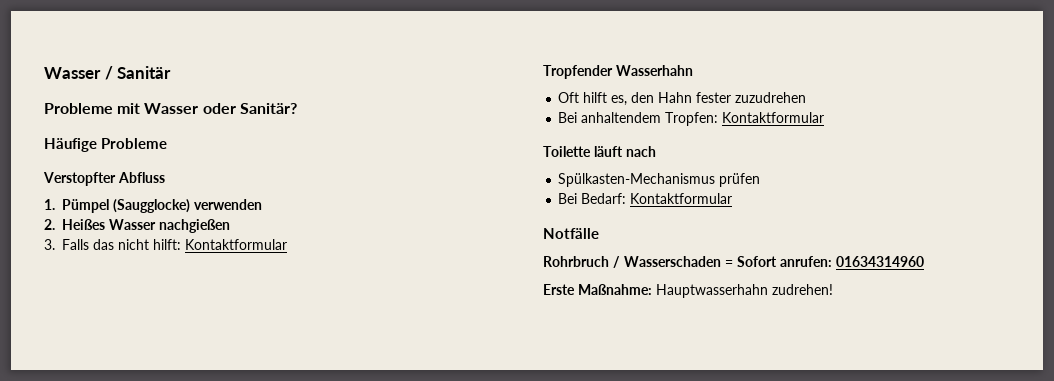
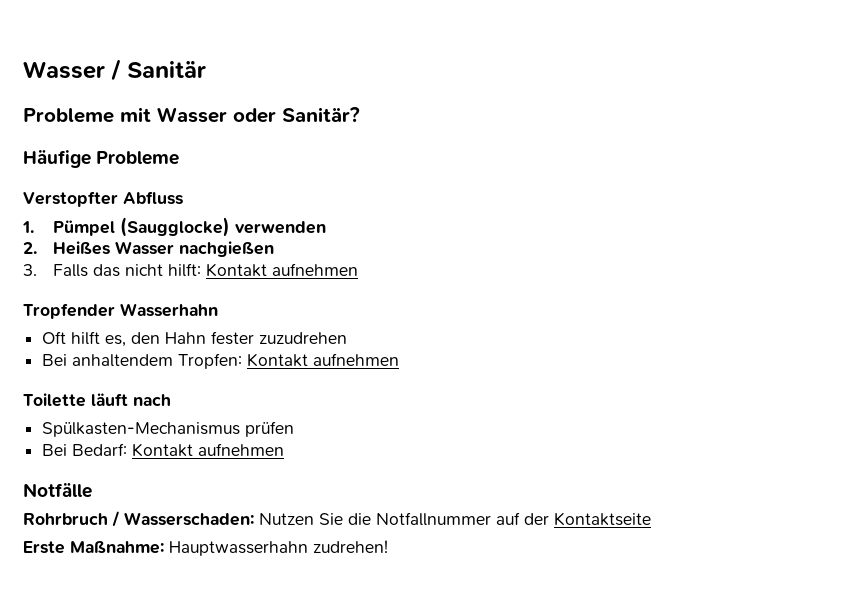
[185,239,288,250] Kontaktformular -> [205,263,358,277] Kontakt aufnehmen
[722,112,825,123] Kontaktformular -> [247,353,400,367] Kontakt aufnehmen
[630,193,733,204] Kontaktformular -> [132,443,285,457] Kontakt aufnehmen
[624,256,924,267] Wasserschaden = Sofort anrufen: 01634314960 -> [124,512,651,526] Wasserschaden: Nutzen Sie die Notfallnummer auf der Kontaktseite

